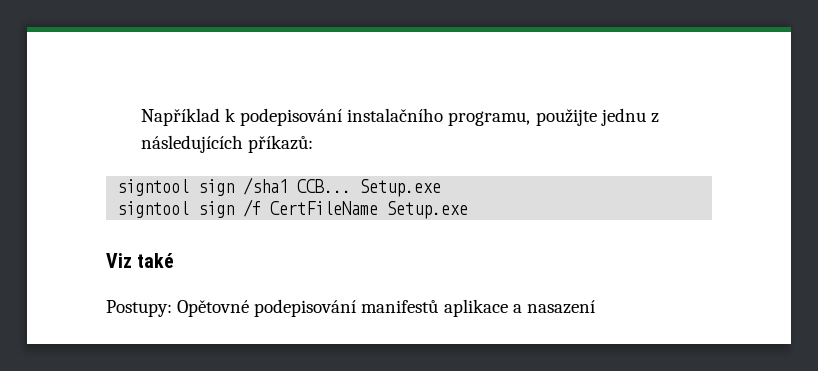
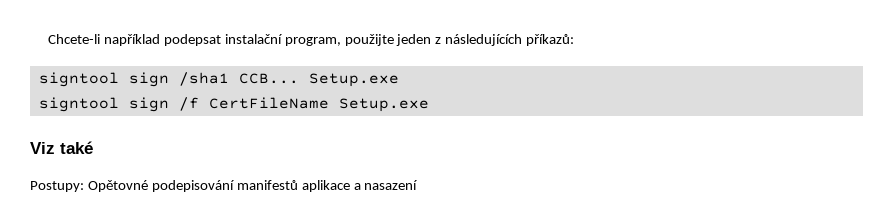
[140,108,646,126] Například k podepisování instalačního programu, použijte jednu -> [47,34,432,46] Chcete-li například podepsat instalační program, použijte jeden

